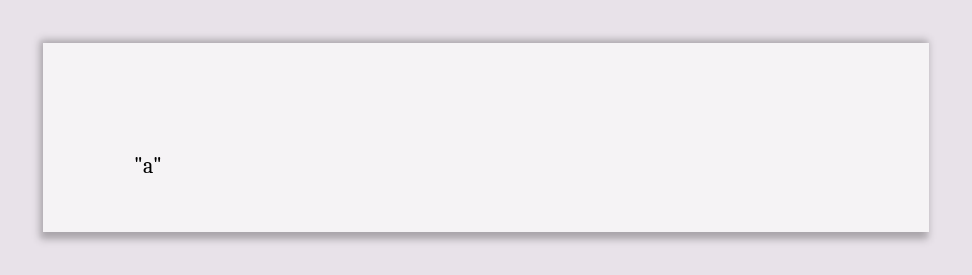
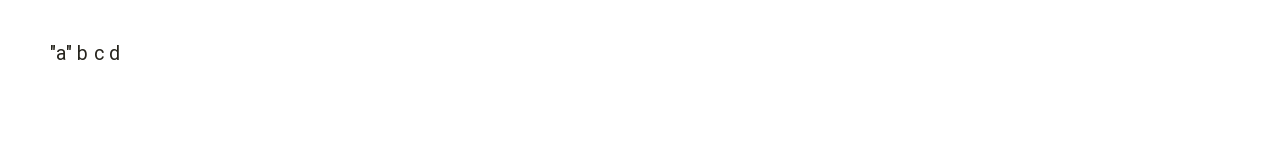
(162, 165) none -> [77,45,120,60] b c d

